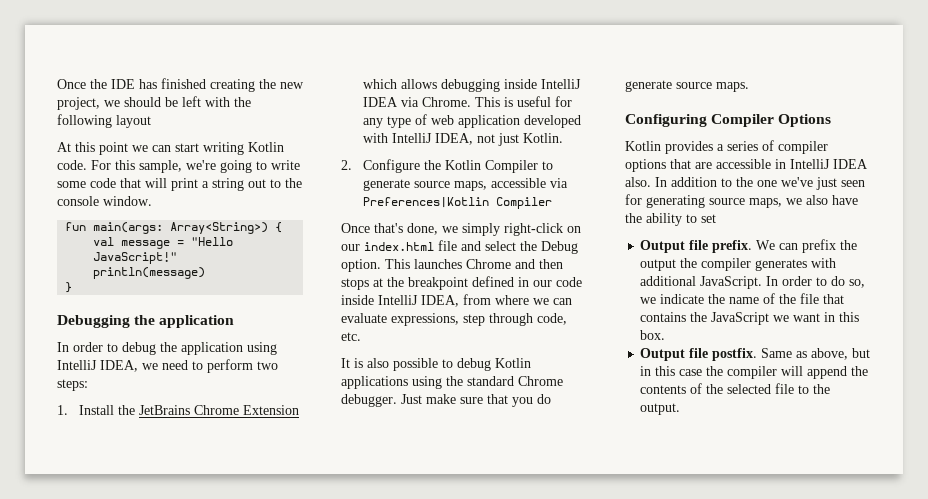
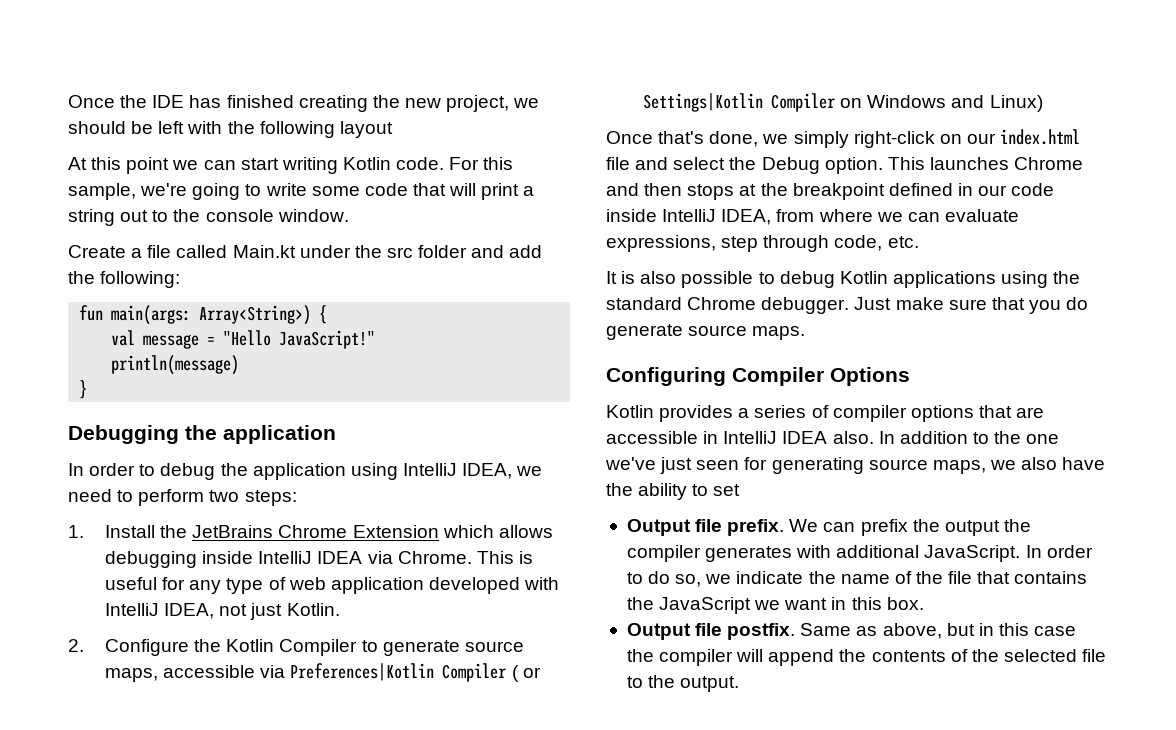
(152, 201) none -> [68,245,543,258] [68,271,181,288] // Create a file called Main.kt under the src folder and add the following:
(552, 203) none -> [511,665,541,682] [643,93,1043,112] ( or Settings|Kotlin Compiler on Windows and Linux)

